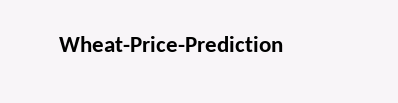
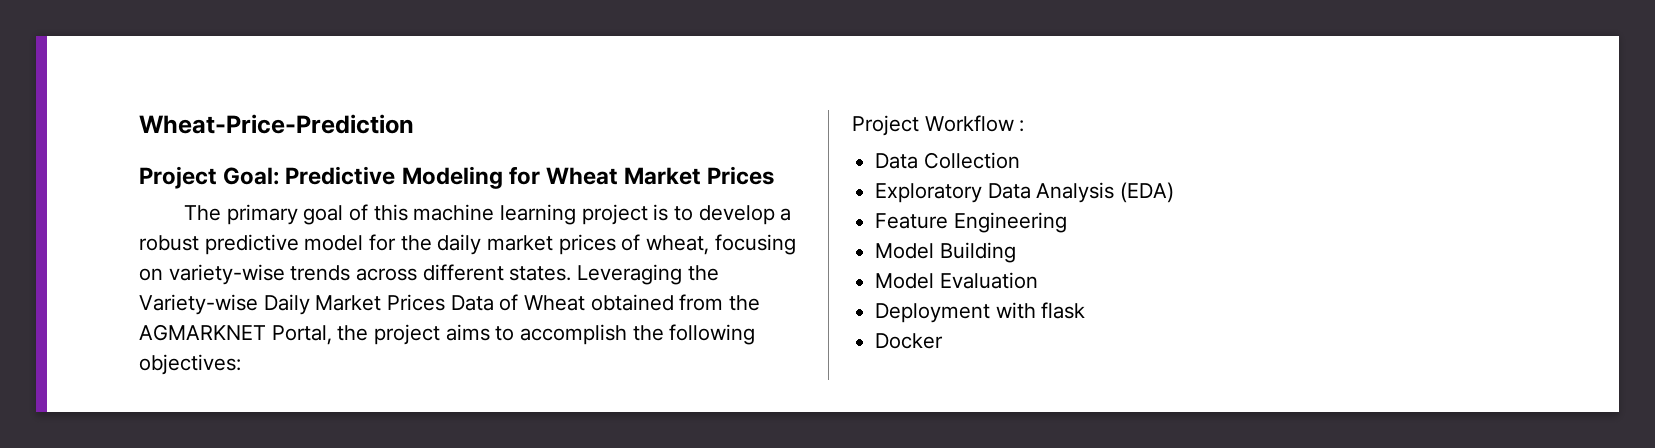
(283, 44) none -> [139,166,775,189] [183,204,792,225] [139,234,796,255] [139,264,719,285] [139,294,761,315] [139,324,756,345] [139,354,241,375] [852,115,1025,136] [875,152,1020,169] [875,182,1175,203] [875,212,1067,233] [875,242,1016,263] [875,272,1038,289] [875,302,1086,323] [875,333,944,349] // Project Goal: Predictive Modeling for Wheat Market Prices // The primary goal of this machine learning project is to develop a robust predictive model for the daily market prices of wheat, focusing on variety-wise trends across different states. Leveraging the Variety-wise Daily Market Prices Data of Wheat obtained from the AGMARKNET Portal, the project aims to accomplish the following objectives: // Project Workflow : // Data Collection // Exploratory Data Analysis (EDA) // Feature Engineering // Model Building // Model Evaluation // Deployment with flask // Docker

